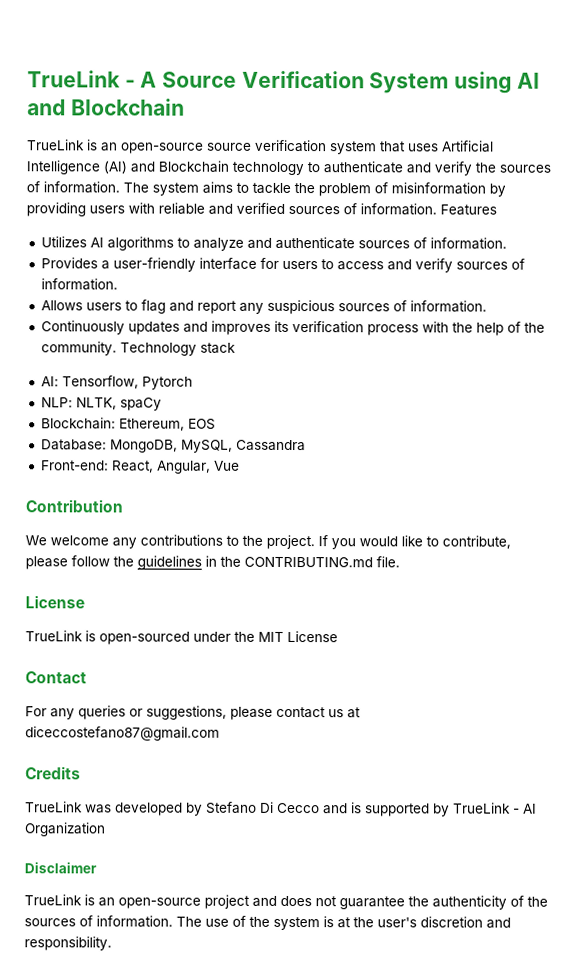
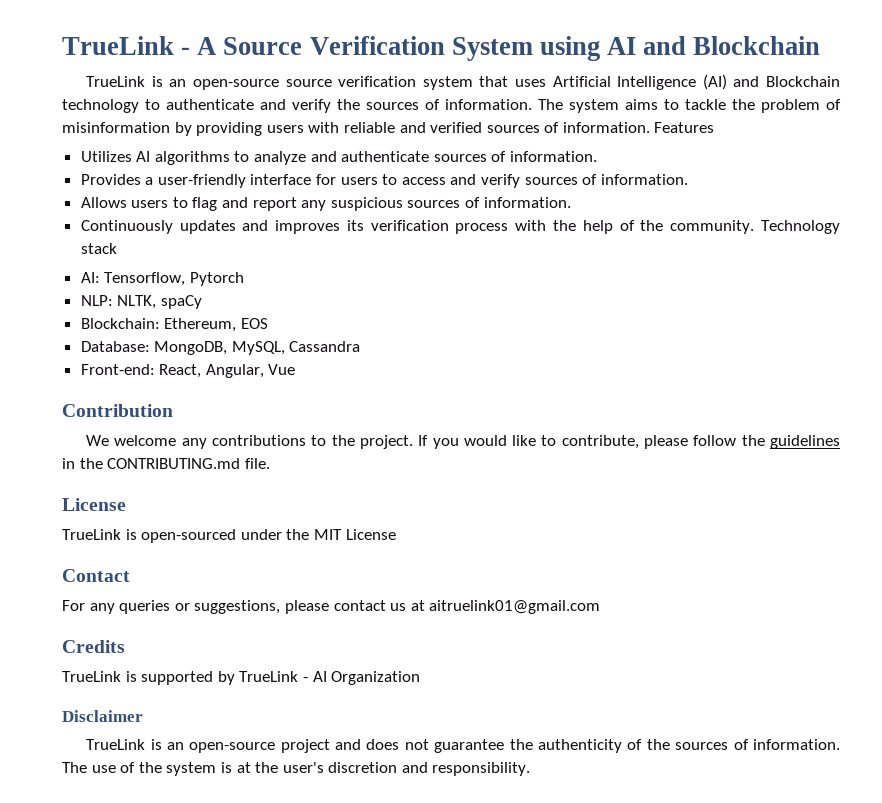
[25,726,220,741] diceccostefano87@gmail.com -> [429,600,601,614] aitruelink01@gmail.com
[85,801,348,816] was developed by Stefano Di Cecco and -> (121, 676) none

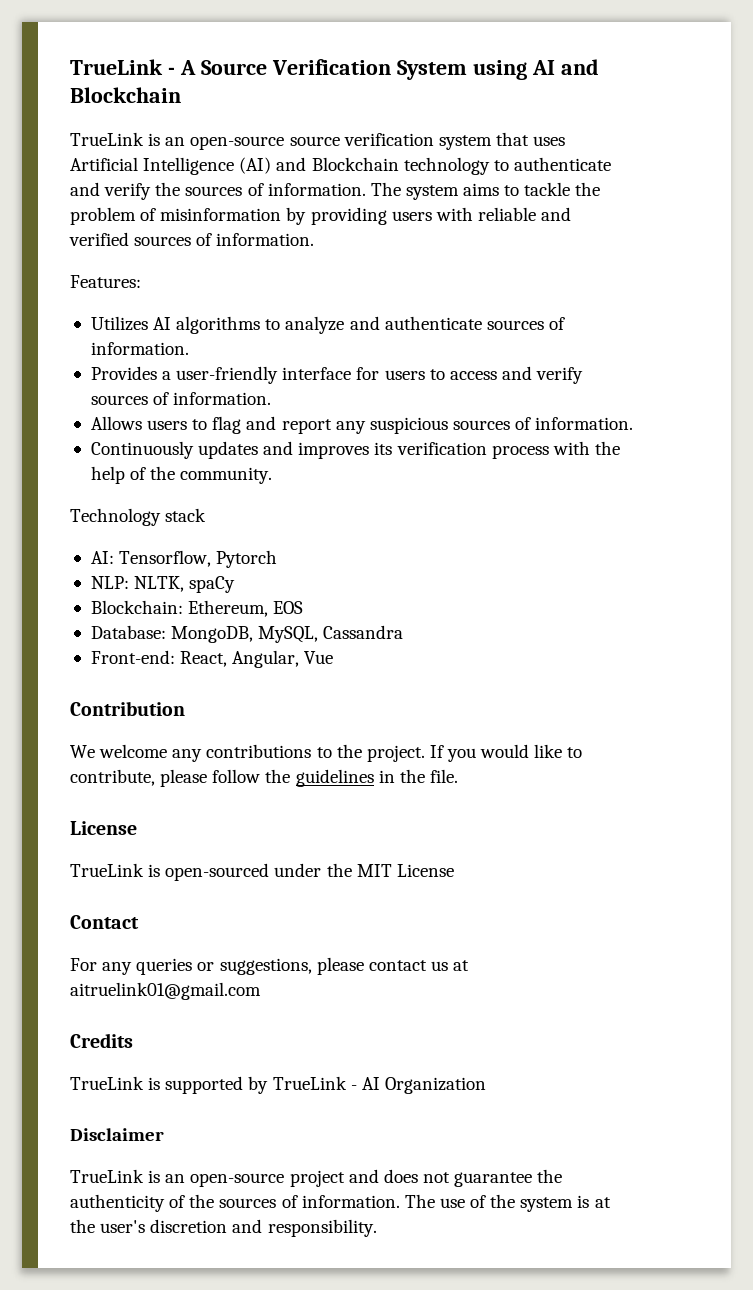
[654,122,715,133] Features -> [70,275,141,288] // Features:
(755, 227) none -> (273, 475) //
[107,458,241,469] CONTRIBUTING.md -> (425, 776) none

